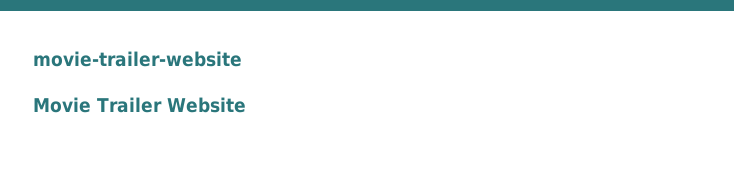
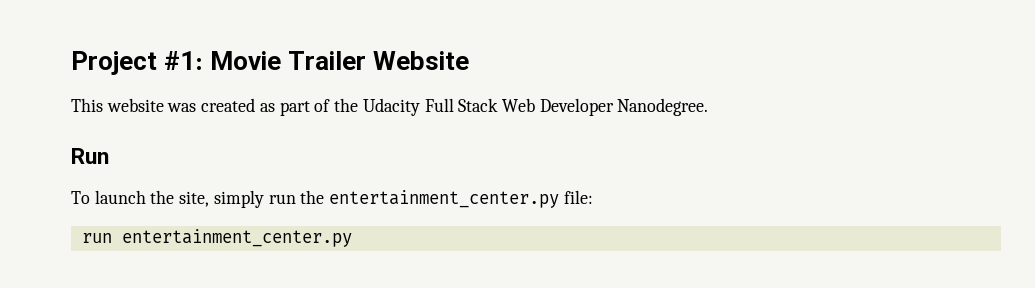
[33,51,242,67] movie-trailer-website // -> [71,51,204,75] Project #1:
(246, 105) none -> [71,98,709,116] [71,148,109,164] [71,190,593,208] [81,229,352,247] // This website was created as part of the Udacity Full Stack Web Developer Nanodegree. // Run // To launch the site, simply run the entertainment_center.py file: // run entertainment_center.py

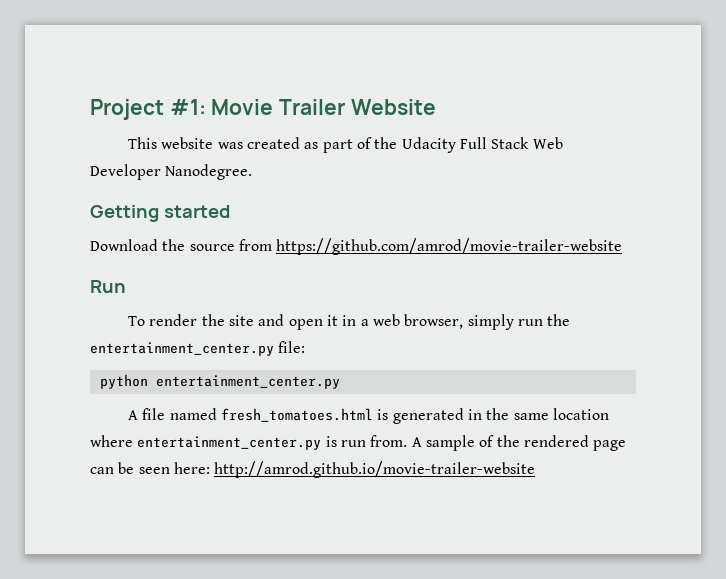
[71,148,109,164] [71,190,210,207] Run // To launch the site, -> [90,205,230,222] [90,238,623,255] [90,280,126,293] [127,314,464,330] Getting started // Download the source from https://github.com/amrod/movie-trailer-website // Run // To render the site and open it in a web browser,
[81,229,352,247] run entertainment_center.py -> [99,374,340,389] [127,408,609,424] [90,435,627,451] [90,461,536,478] python entertainment_center.py // A file named fresh_tomatoes.html is generated in the same location where entertainment_center.py is run from. A sample of the rendered page can be seen here: http://amrod.github.io/movie-trailer-website

